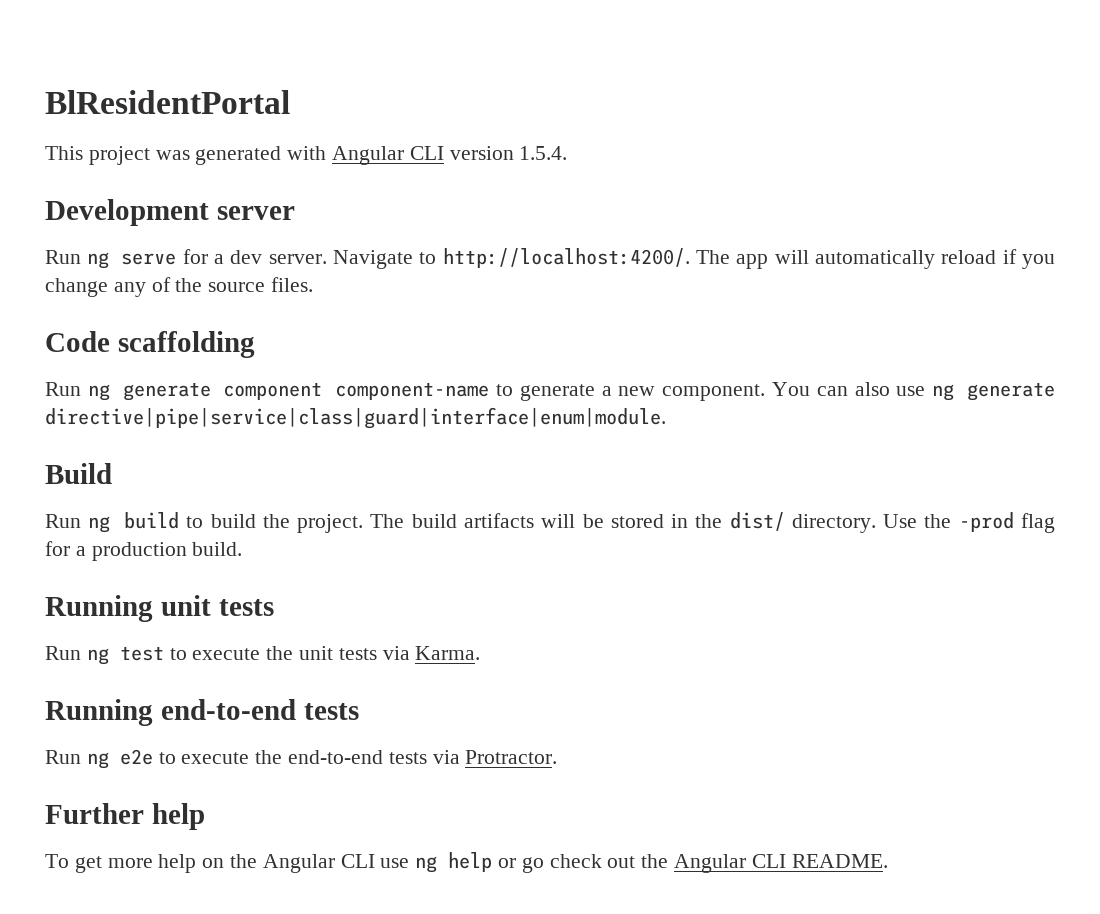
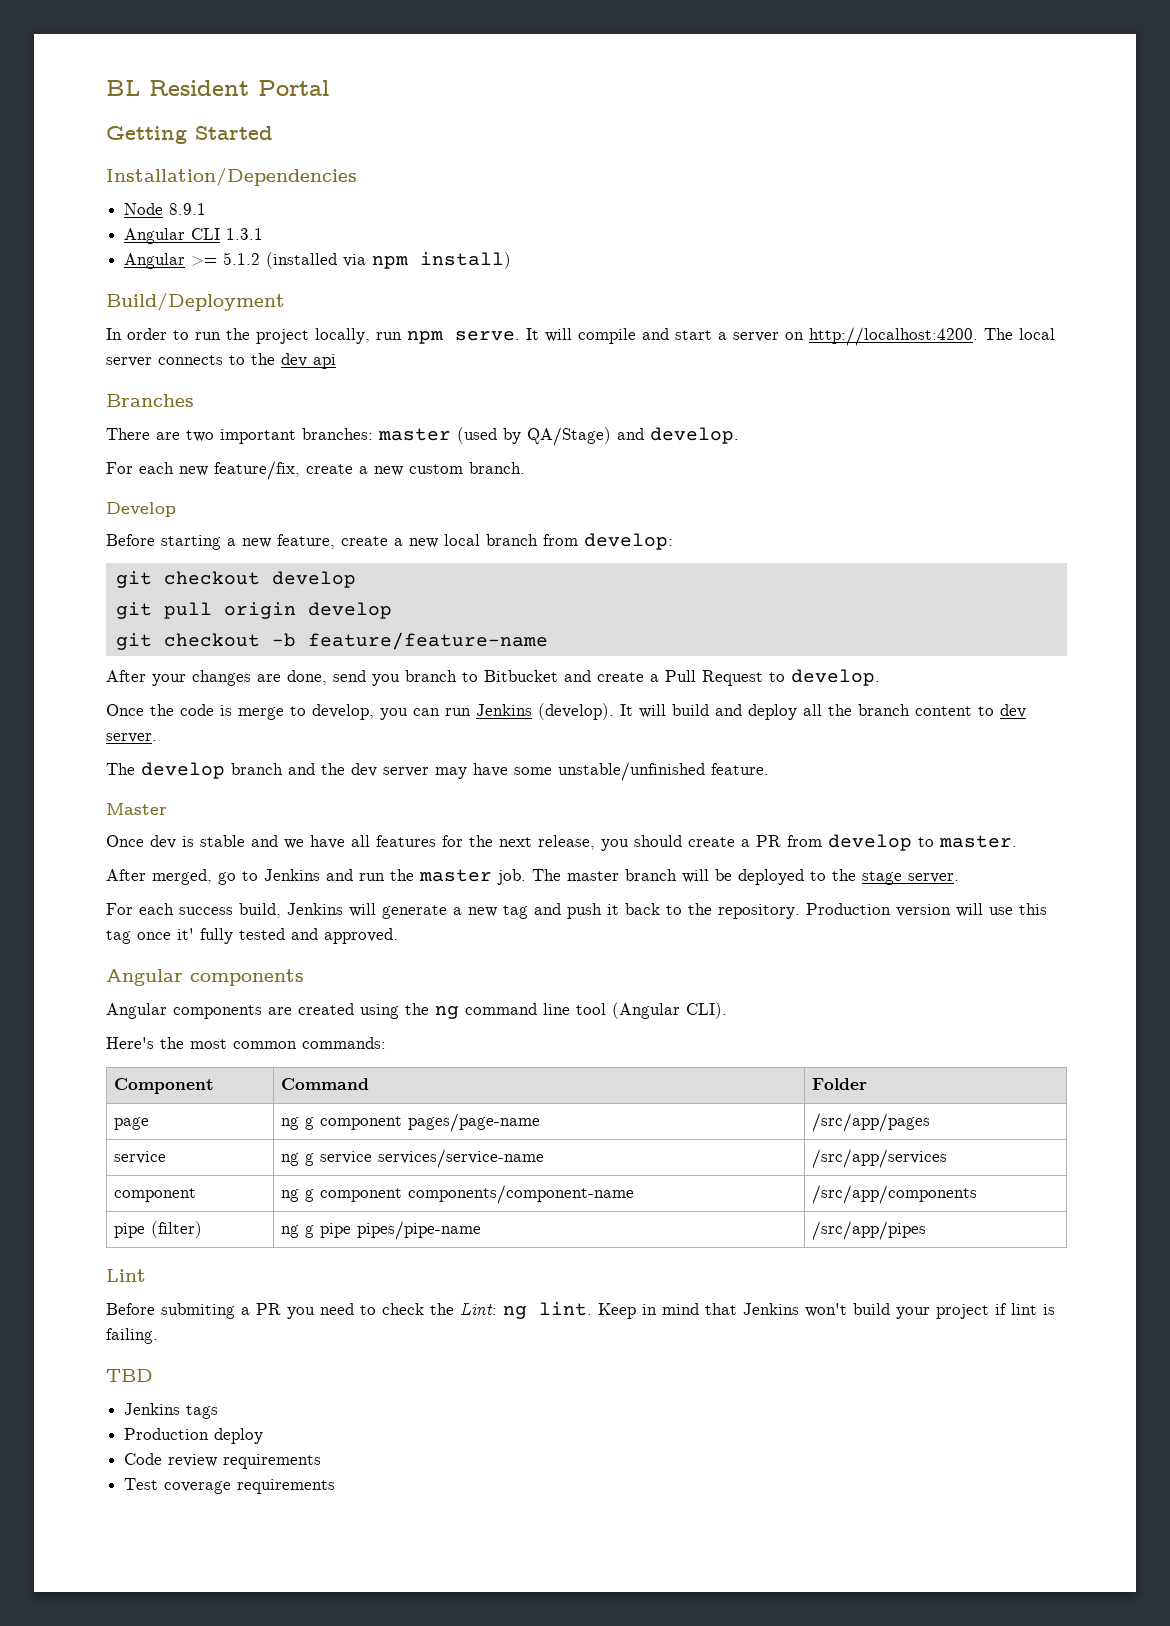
[45,90,290,114] [45,146,568,165] [45,199,295,226] [45,248,1056,269] [45,277,314,297] [45,331,255,358] [45,382,1056,401] [45,407,666,429] [45,463,112,484] [45,512,1056,533] [45,541,243,561] [45,595,274,622] [45,646,481,665] [45,699,359,726] [45,749,558,769] [45,803,205,830] [45,852,888,873] BlResidentPortal // This project was generated with Angular CLI version 1.5.4. // Development server // Run ng serve for a dev server. Navigate to http://localhost:4200/. The app will automatically reload if you change any of the source files. // Code scaffolding // Run ng generate component component-name to generate a new component. You can also use ng generate directive|pipe|service|class|guard|interface|enum|module. // Build // Run ng build to build the project. The build artifacts will be stored in the dist/ directory. Use the -prod flag for a production build. // Running unit tests // Run ng test to execute the unit tests via Karma. // Running end-to-end tests // Run ng e2e to execute the end-to-end tests via Protractor. // Further help // To get more help on the Angular CLI use ng help or go check out the Angular CLI README. -> [106,80,329,96] [106,126,273,144] [106,167,357,186] [124,203,207,215] [124,228,264,244] [124,252,512,269] [106,292,285,311] [106,327,1055,346] [106,353,336,369] [106,394,194,407] [106,427,739,446] [106,461,525,480] [106,502,176,517] [106,533,673,550] [115,571,356,588] [115,602,392,619] [115,632,548,650] [106,669,880,686] [106,703,1026,720] [106,733,157,743] [106,762,769,781] [106,803,167,815] [106,834,1017,851] [106,869,959,885] [106,903,1047,919] [106,928,398,944] [106,969,304,986] [106,1002,727,1019] [106,1037,386,1049] [113,1078,214,1094] [280,1078,369,1090] [811,1078,867,1090] [113,1117,149,1130] [280,1113,540,1132] [811,1113,930,1132] [113,1151,166,1164] [280,1149,544,1168] [811,1149,947,1168] [113,1188,196,1202] [280,1185,634,1204] [811,1185,977,1204] [113,1221,202,1238] [280,1221,481,1240] [811,1221,926,1240] [106,1269,146,1282] [106,1302,1055,1319] [106,1328,158,1344] [106,1369,153,1382] [124,1403,219,1419] [124,1428,264,1444] [124,1453,322,1469] [124,1478,336,1494] BL Resident Portal // Getting Started // Installation/Dependencies // Node 8.9.1 // Angular CLI 1.3.1 // Angular >= 5.1.2 (installed via npm install) // Build/Deployment // In order to run the project locally, run npm serve. It will compile and start a server on http://localhost:4200. The local server connects to the dev api // Branches // There are two important branches: master (used by QA/Stage) and develop. // For each new feature/fix, create a new custom branch. // Develop // Before starting a new feature, create a new local branch from develop: // git checkout develop // git pull origin develop // git checkout -b feature/feature-name // After your changes are done, send you branch to Bitbucket and create a Pull Request to develop. // Once the code is merge to develop, you can run Jenkins (develop). It will build and deploy all the branch content to dev server. // The develop branch and the dev server may have some unstable/unfinished feature. // Master // Once dev is stable and we have all features for the next release, you should create a PR from develop to master. // After merged, go to Jenkins and run the master job. The master branch will be deployed to the stage server. // For each success build, Jenkins will generate a new tag and push it back to the repository. Production version will use this tag once it' fully tested and approved. // Angular components // Angular components are created using the ng command line tool (Angular CLI). // Here's the most common commands: // Component | Command | Folder // page | ng g component pages/page-name | /src/app/pages // service | ng g service services/service-name | /src/app/services // component | ng g component components/component-name | /src/app/components // pipe (filter) | ng g pipe pipes/pipe-name | /src/app/pipes // Lint // Before submiting a PR you need to check the Lint: ng lint. Keep in mind that Jenkins won't build your project if lint is failing. // TBD // Jenkins tags // Production deploy // Code review requirements // Test coverage requirements

